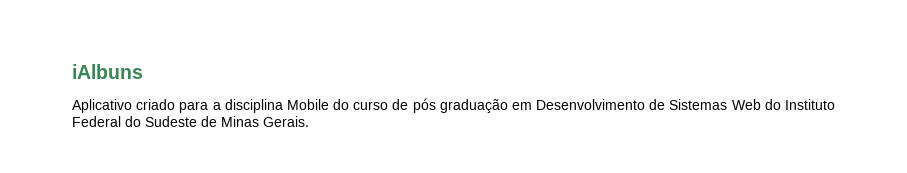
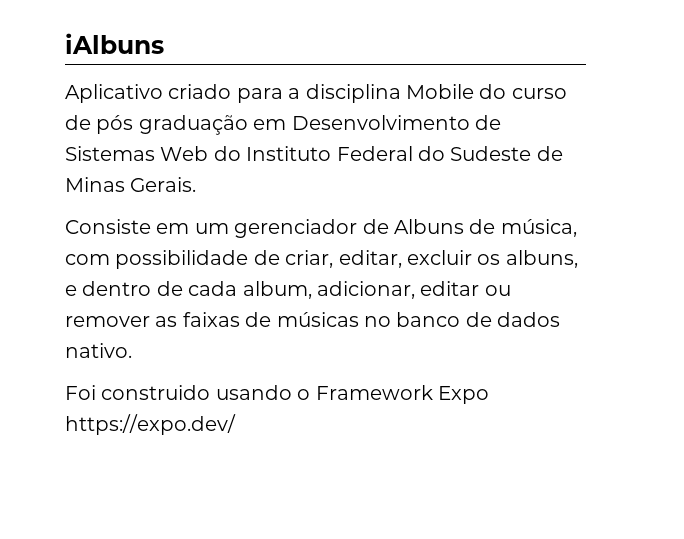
(309, 121) none -> [65,219,577,238] [65,250,578,269] [65,281,511,299] [65,312,561,327] [65,343,132,358] [65,385,489,404] [65,414,236,435] // Consiste em um gerenciador de Albuns de música, com possibilidade de criar, editar, excluir os albuns, e dentro de cada album, adicionar, editar ou remover as faixas de músicas no banco de dados nativo. // Foi construido usando o Framework Expo https://expo.dev/

